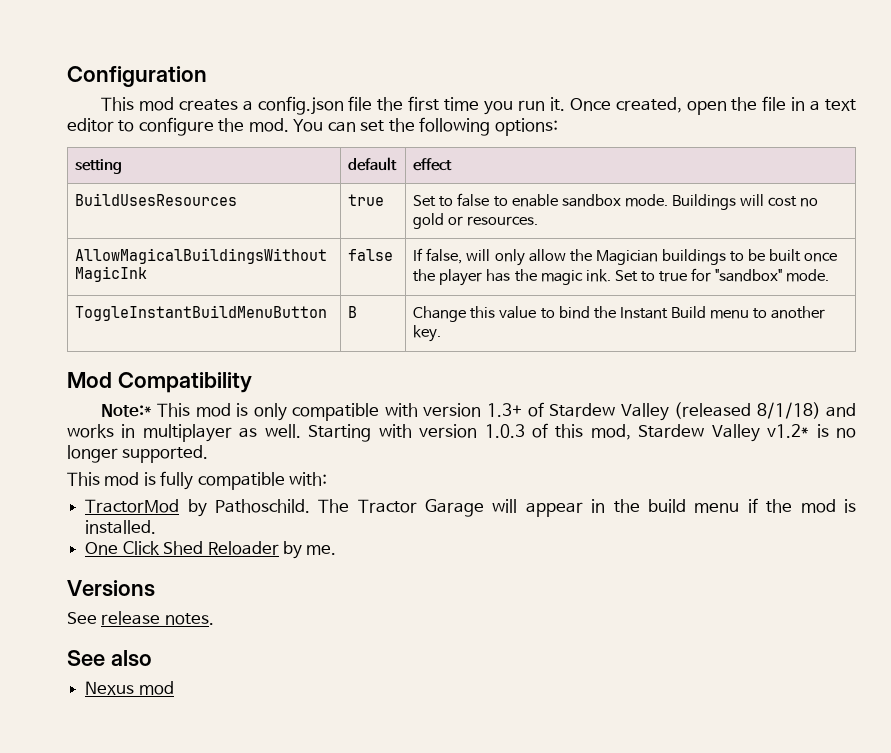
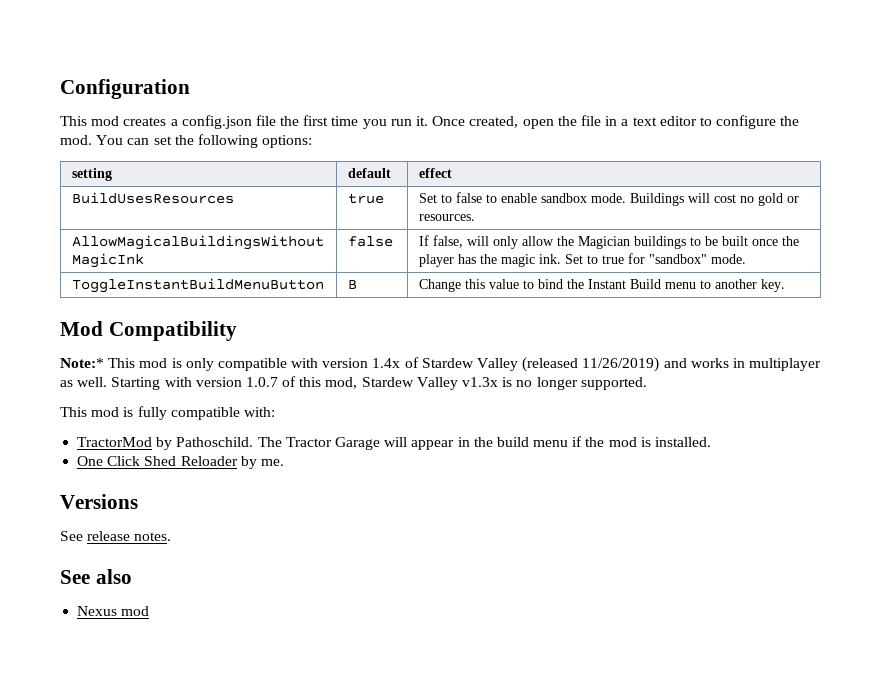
[486,403,522,417] 1.3+ -> [372,358,401,368] 1.4x
[756,402,821,419] 8/1/18) -> [582,357,660,372] 11/26/2019)
[484,424,525,438] 1.0.3 -> [245,377,278,387] 1.0.7
[767,424,810,438] v1.2* -> [462,377,499,387] v1.3x

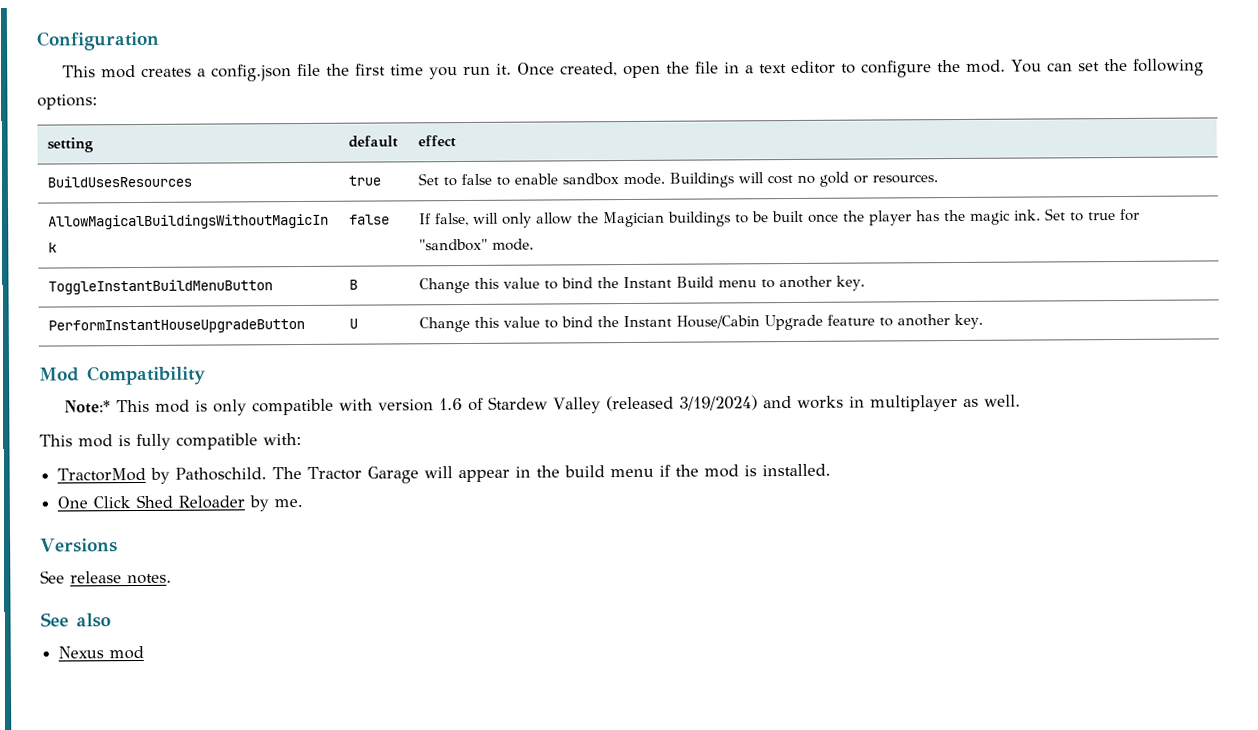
(786, 285) none -> [47,318,305,334] [348,318,358,329] [418,313,983,333] // PerformInstantHouseUpgradeButton | U | Change this value to bind the Instant House/Cabin Upgrade feature to another key.
[372,358,401,368] 1.4x -> [439,398,464,411] 1.6
[582,357,660,372] 11/26/2019) -> [679,395,759,411] 3/19/2024)
[111,376,647,390] Starting with version 1.0.7 of this mod, Stardew Valley v1.3x is no longer supported. -> (1022, 400) none

